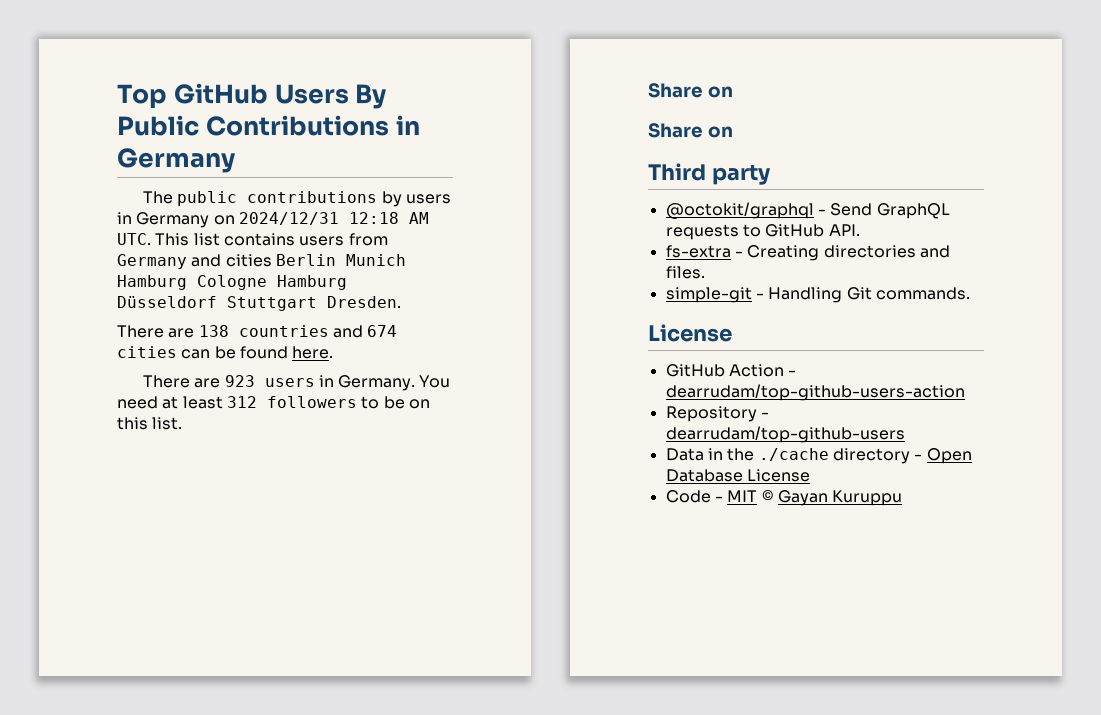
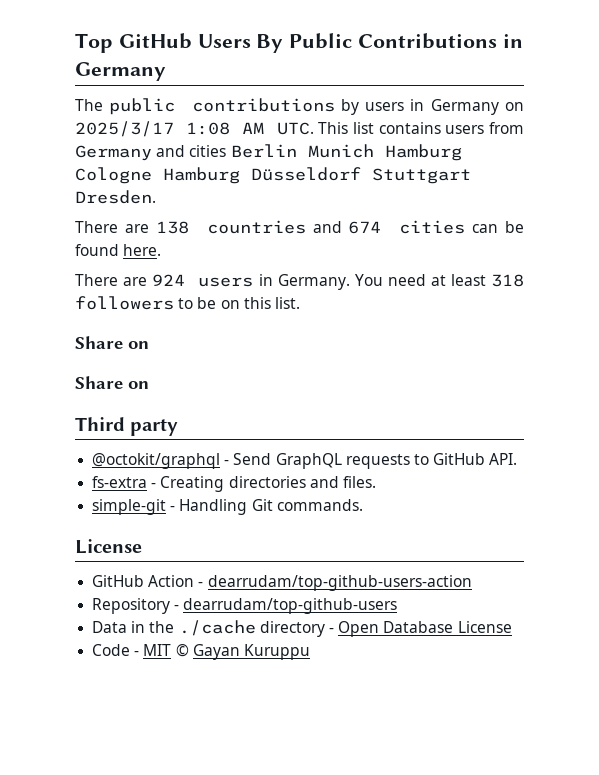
[238,212,399,225] 2024/12/31 12:18 -> [75,121,231,137] 2025/3/17 1:08
[224,375,255,387] 923 -> [152,274,186,286] 924
[226,396,257,408] 312 -> [491,274,524,287] 318

